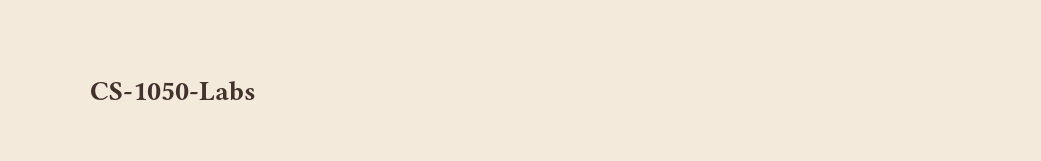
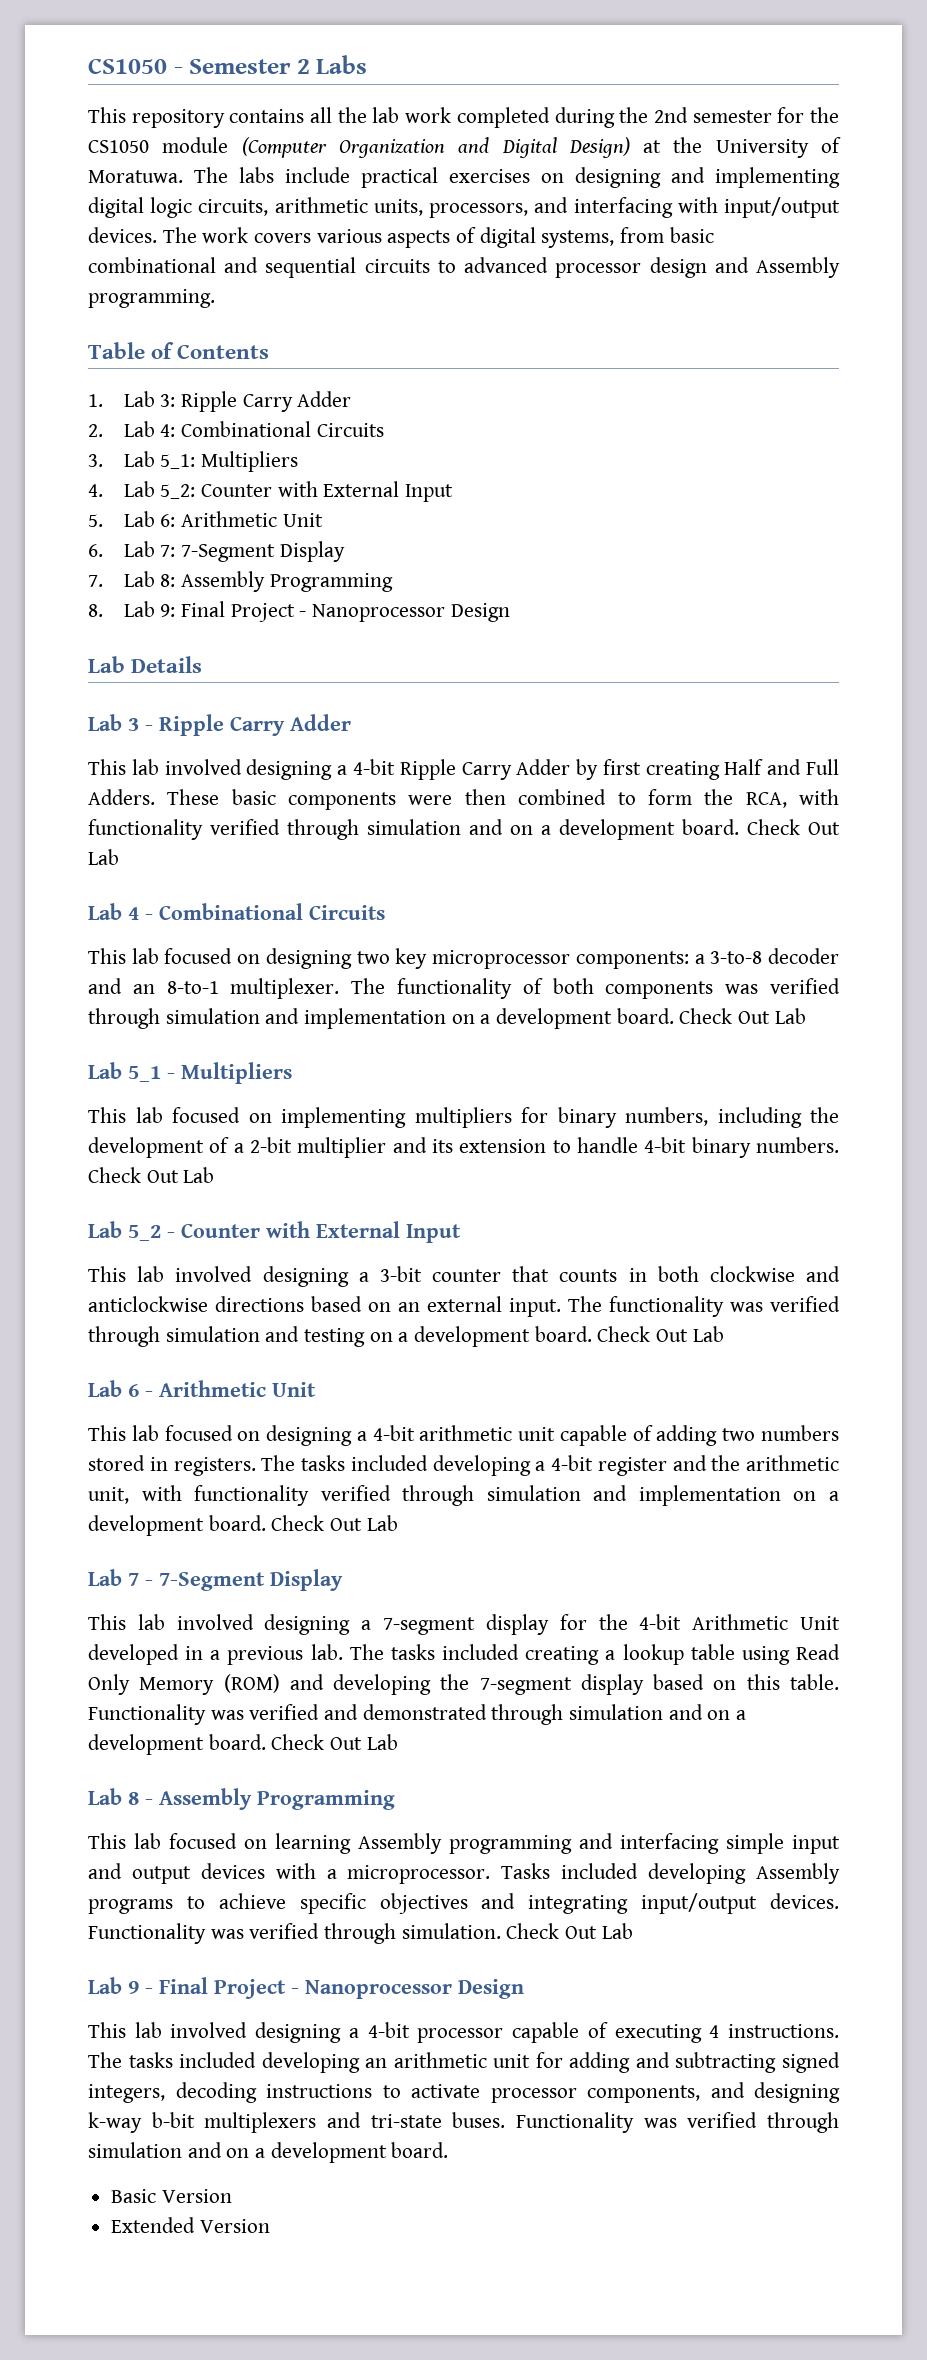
[90,81,256,101] CS-1050-Labs -> [88,55,368,74] [88,107,840,128] [88,137,841,158] [88,167,840,188] [88,197,840,218] [88,227,714,248] [88,257,840,278] [88,289,215,308] [88,342,270,359] [88,391,352,412] [88,421,384,437] [88,451,298,472] [88,481,453,502] [88,511,323,527] [88,541,345,562] [88,571,393,592] [88,601,510,622] [88,656,203,673] [88,714,351,736] [88,759,840,780] [88,789,840,810] [88,819,840,840] [88,849,119,865] [88,903,385,920] [88,948,840,969] [88,978,840,999] [88,1008,806,1029] [88,1062,292,1084] [88,1107,839,1128] [88,1137,840,1158] [88,1167,215,1183] [88,1221,461,1243] [88,1266,840,1287] [88,1296,840,1317] [88,1326,724,1347] [88,1380,316,1397] [88,1425,839,1446] [88,1455,839,1476] [88,1485,839,1506] [88,1515,398,1536] [88,1569,343,1591] [88,1614,841,1635] [88,1644,841,1665] [88,1674,839,1695] [88,1704,747,1725] [88,1734,398,1755] [88,1788,395,1810] [88,1833,840,1854] [88,1863,841,1884] [88,1893,839,1914] [88,1923,633,1944] [88,1977,524,1999] [88,2022,840,2043] [88,2052,840,2073] [88,2082,840,2103] [88,2112,839,2133] [88,2142,449,2163] [111,2189,232,2203] [111,2217,270,2233] CS1050 - Semester 2 Labs // This repository contains all the lab work completed during the 2nd semester for the CS1050 module (Computer Organization and Digital Design) at the University of Moratuwa. The labs include practical exercises on designing and implementing digital logic circuits, arithmetic units, processors, and interfacing with input/output devices. The work covers various aspects of digital systems, from basic combinational and sequential circuits to advanced processor design and Assembly programming. // Table of Contents // 1. Lab 3: Ripple Carry Adder // 2. Lab 4: Combinational Circuits // 3. Lab 5_1: Multipliers // 4. Lab 5_2: Counter with External Input // 5. Lab 6: Arithmetic Unit // 6. Lab 7: 7-Segment Display // 7. Lab 8: Assembly Programming // 8. Lab 9: Final Project - Nanoprocessor Design // Lab Details // Lab 3 - Ripple Carry Adder // This lab involved designing a 4-bit Ripple Carry Adder by first creating Half and Full Adders. These basic components were then combined to form the RCA, with functionality verified through simulation and on a development board. Check Out Lab // Lab 4 - Combinational Circuits // This lab focused on designing two key microprocessor components: a 3-to-8 decoder and an 8-to-1 multiplexer. The functionality of both components was verified through simulation and implementation on a development board. Check Out Lab // Lab 5_1 - Multipliers // This lab focused on implementing multipliers for binary numbers, including the development of a 2-bit multiplier and its extension to handle 4-bit binary numbers. Check Out Lab // Lab 5_2 - Counter with External Input // This lab involved designing a 3-bit counter that counts in both clockwise and anticlockwise directions based on an external input. The functionality was verified through simulation and testing on a development board. Check Out Lab // Lab 6 - Arithmetic Unit // This lab focused on designing a 4-bit arithmetic unit capable of adding two numbers stored in registers. The tasks included developing a 4-bit register and the arithmetic unit, with functionality verified through simulation and implementation on a development board. Check Out Lab // Lab 7 - 7-Segment Display // This lab involved designing a 7-segment display for the 4-bit Arithmetic Unit developed in a previous lab. The tasks included creating a lookup table using Read Only Memory (ROM) and developing the 7-segment display based on this table. Functionality was verified and demonstrated through simulation and on a development board. Check Out Lab // Lab 8 - Assembly Programming // This lab focused on learning Assembly programming and interfacing simple input and output devices with a microprocessor. Tasks included developing Assembly programs to achieve specific objectives and integrating input/output devices. Functionality was verified through simulation. Check Out Lab // Lab 9 - Final Project - Nanoprocessor Design // This lab involved designing a 4-bit processor capable of executing 4 instructions. The tasks included developing an arithmetic unit for adding and subtracting signed integers, decoding instructions to activate processor components, and designing k-way b-bit multiplexers and tri-state buses. Functionality was verified through simulation and on a development board. // Basic Version // Extended Version

